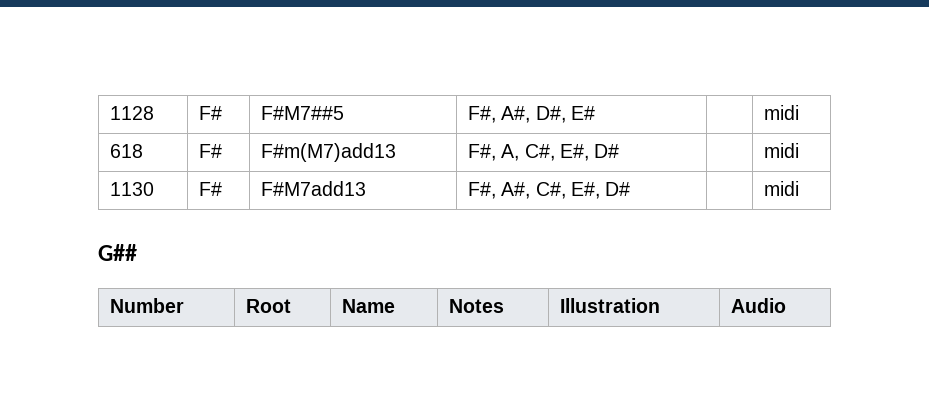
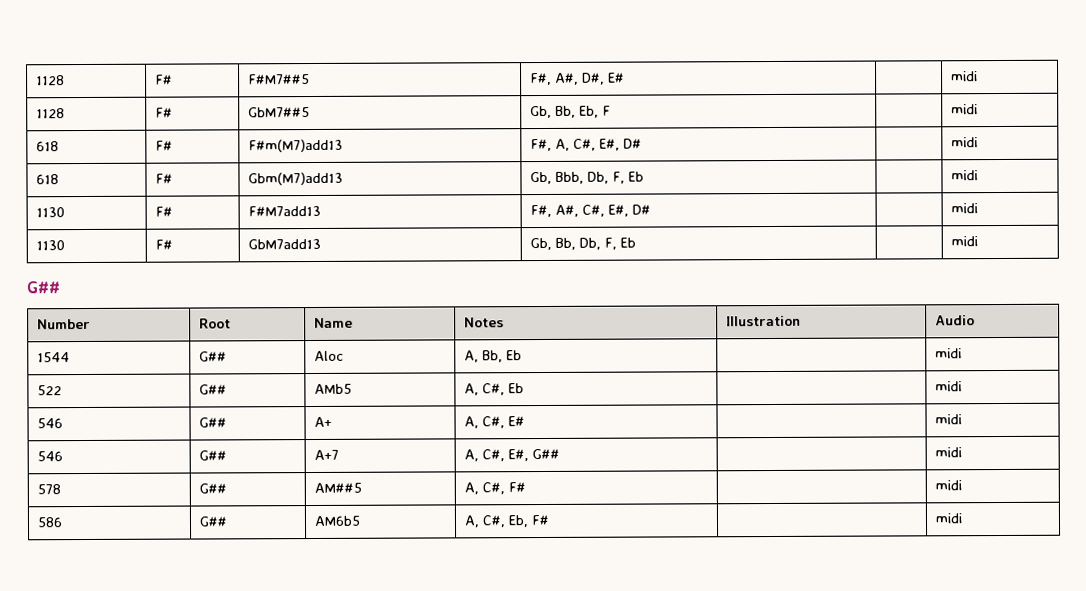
(800, 112) none -> [36,108,66,119] [155,107,174,118] [248,107,311,118] [530,105,612,119] [951,104,979,115] // 1128 | F# | GbM7##5 | Gb, Bb, Eb, F | | midi
(800, 150) none -> [36,174,60,185] [155,173,174,184] [248,171,344,186] [530,171,645,185] [951,170,979,181] // 618 | F# | Gbm(M7)add13 | Gb, Bbb, Db, F, Eb | | midi
(800, 188) none -> [36,240,66,251] [155,239,174,250] [248,238,322,250] [530,237,637,251] [951,236,979,247] // 1130 | F# | GbM7add13 | Gb, Bb, Db, F, Eb | | midi
(787, 305) none -> [37,352,71,363] [199,351,228,362] [314,350,345,361] [464,350,523,363] [935,348,963,359] [37,385,63,396] [199,384,228,395] [314,383,353,394] [464,383,525,396] [935,381,963,392] [37,418,64,429] [199,417,228,428] [314,416,333,427] [464,416,526,429] [935,414,963,425] [37,451,64,462] [199,450,228,461] [314,449,340,460] [464,448,561,462] [935,447,963,458] [37,484,62,495] [199,483,228,494] [314,482,363,493] [464,482,527,495] [935,480,963,491] [37,517,64,528] [199,516,229,527] [314,515,362,526] [464,514,551,528] [935,513,963,524] // 1544 | G## | Aloc | A, Bb, Eb | | midi // 522 | G## | AMb5 | A, C#, Eb | | midi // 546 | G## | A+ | A, C#, E# | | midi // 546 | G## | A+7 | A, C#, E#, G## | | midi // 578 | G## | AM##5 | A, C#, F# | | midi // 586 | G## | AM6b5 | A, C#, Eb, F# | | midi

